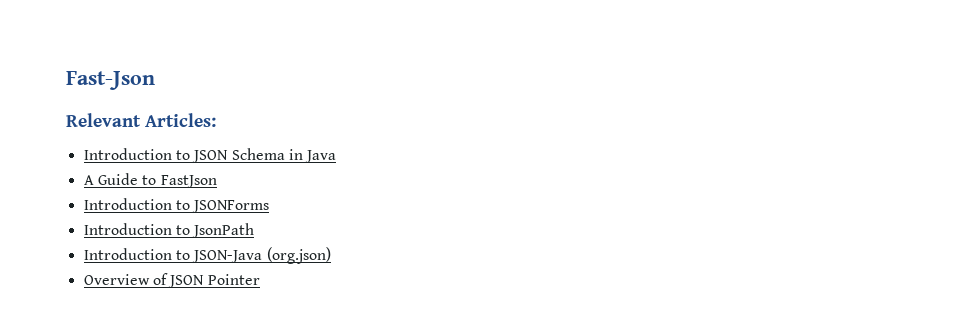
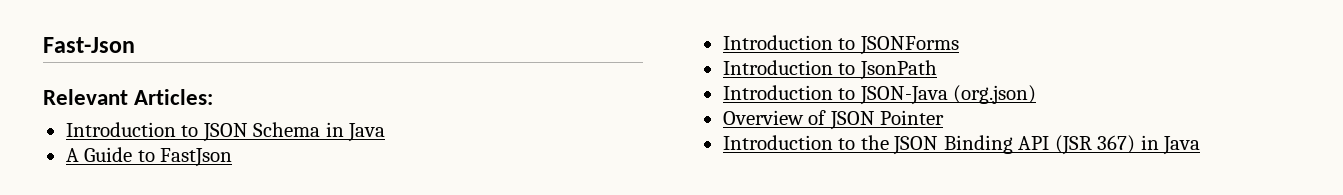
(260, 279) none -> [722,135,1201,155] // Introduction to the JSON Binding API (JSR 367) in Java

